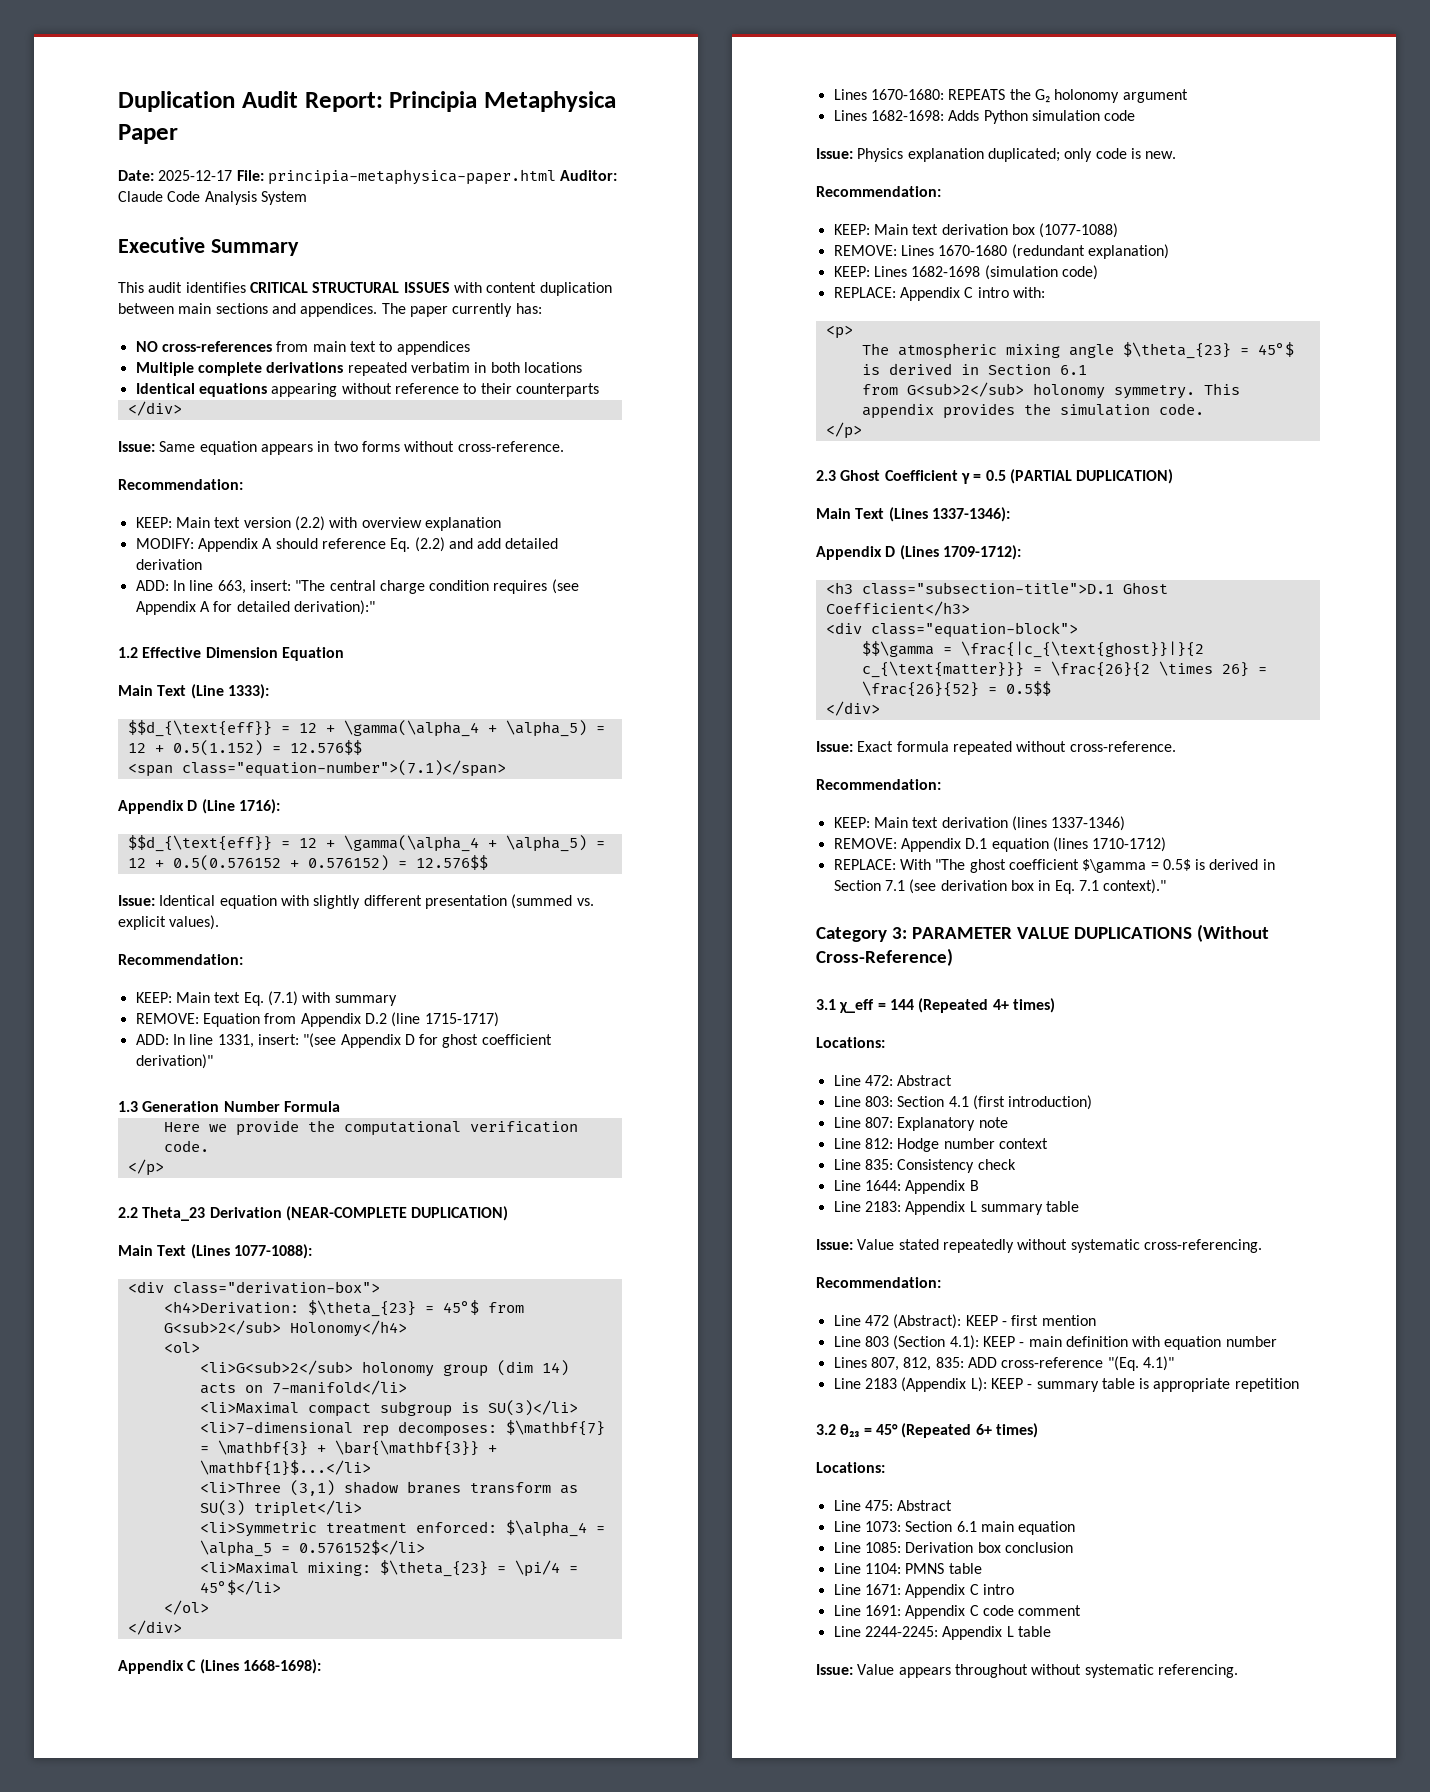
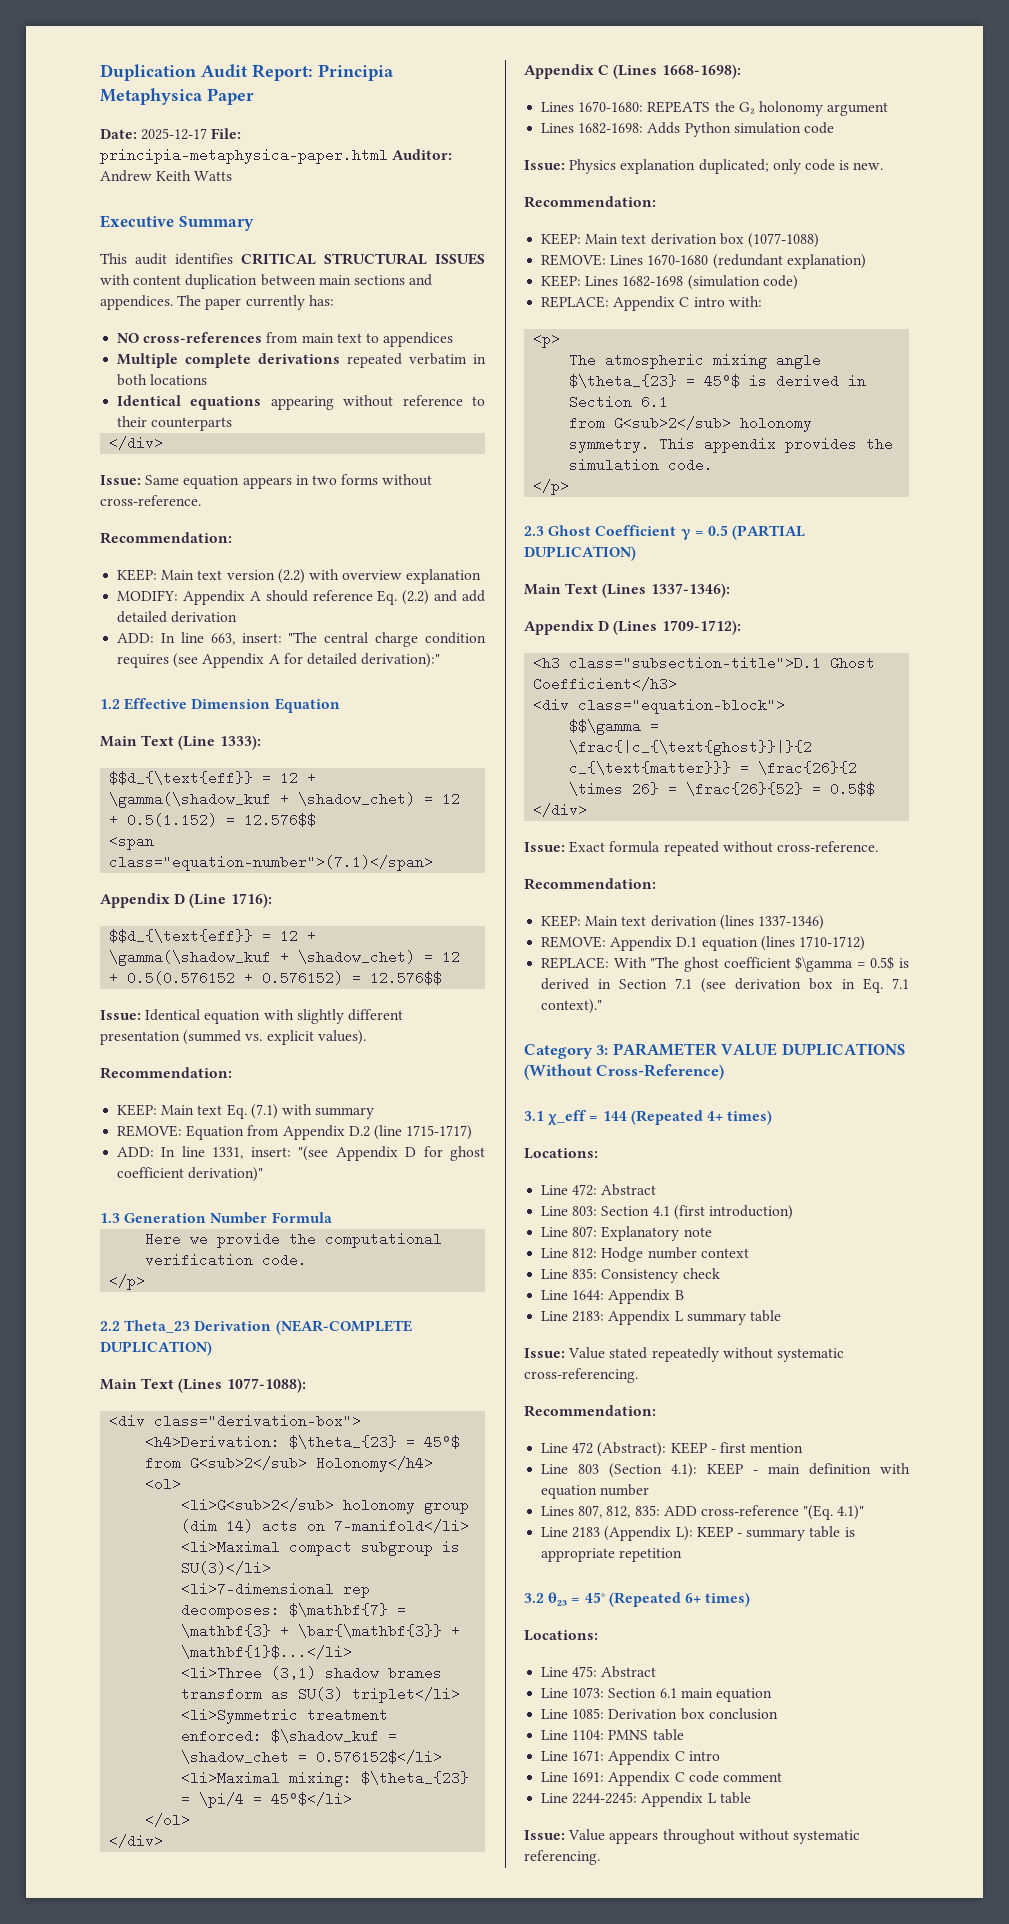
[118,191,307,205] Claude Code Analysis System -> [100,170,233,182] Andrew Keith Watts
[343,720,587,737] \gamma(\alpha_4 + \alpha_5) -> [109,792,416,808] \gamma(\shadow_kuf + \shadow_chet)
[343,835,587,852] \gamma(\alpha_4 + \alpha_5) -> [109,950,416,966] \gamma(\shadow_kuf + \shadow_chet)
[505,1520,605,1537] [199,1540,272,1557] $\alpha_4 = \alpha_5 -> [271,1729,398,1743] [181,1750,290,1764] $\shadow_kuf = \shadow_chet

